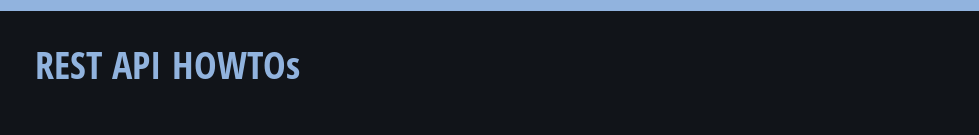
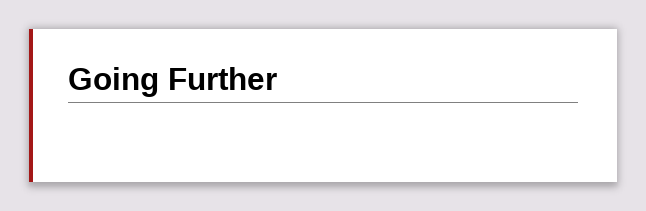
[35,52,300,79] REST API HOWTOs -> [68,67,277,97] Going Further

